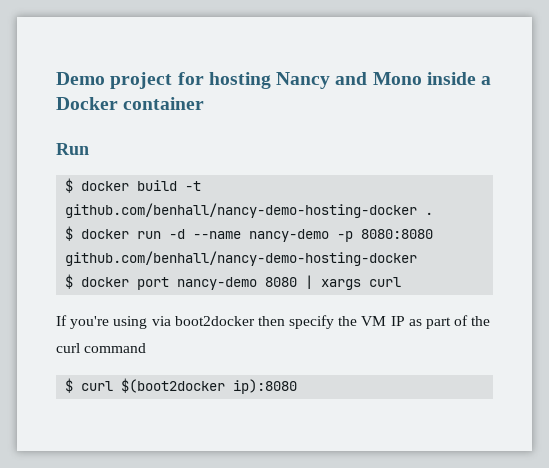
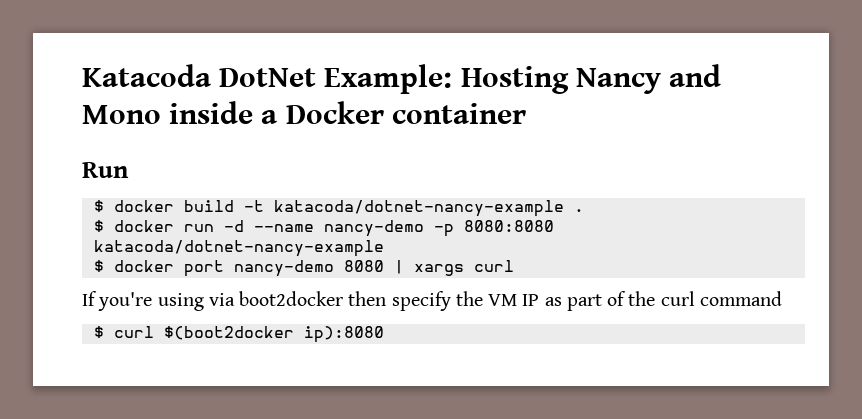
[56,72,271,89] Demo project for hosting -> [82,64,569,94] Katacoda DotNet Example: Hosting
[65,203,418,218] github.com/benhall/nancy-demo-hosting-docker -> [273,200,564,217] katacoda/dotnet-nancy-example
[65,251,418,266] github.com/benhall/nancy-demo-hosting-docker -> [93,240,384,257] katacoda/dotnet-nancy-example

